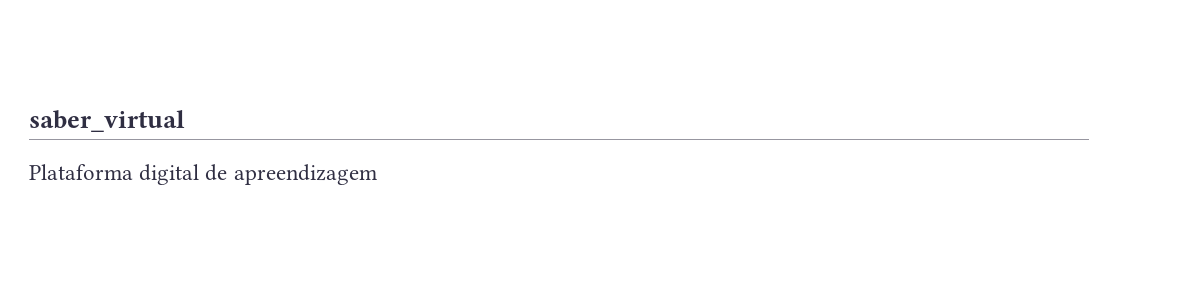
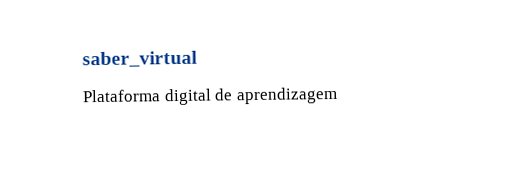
[233,164,377,185] apreendizagem -> [235,86,338,105] aprendizagem

